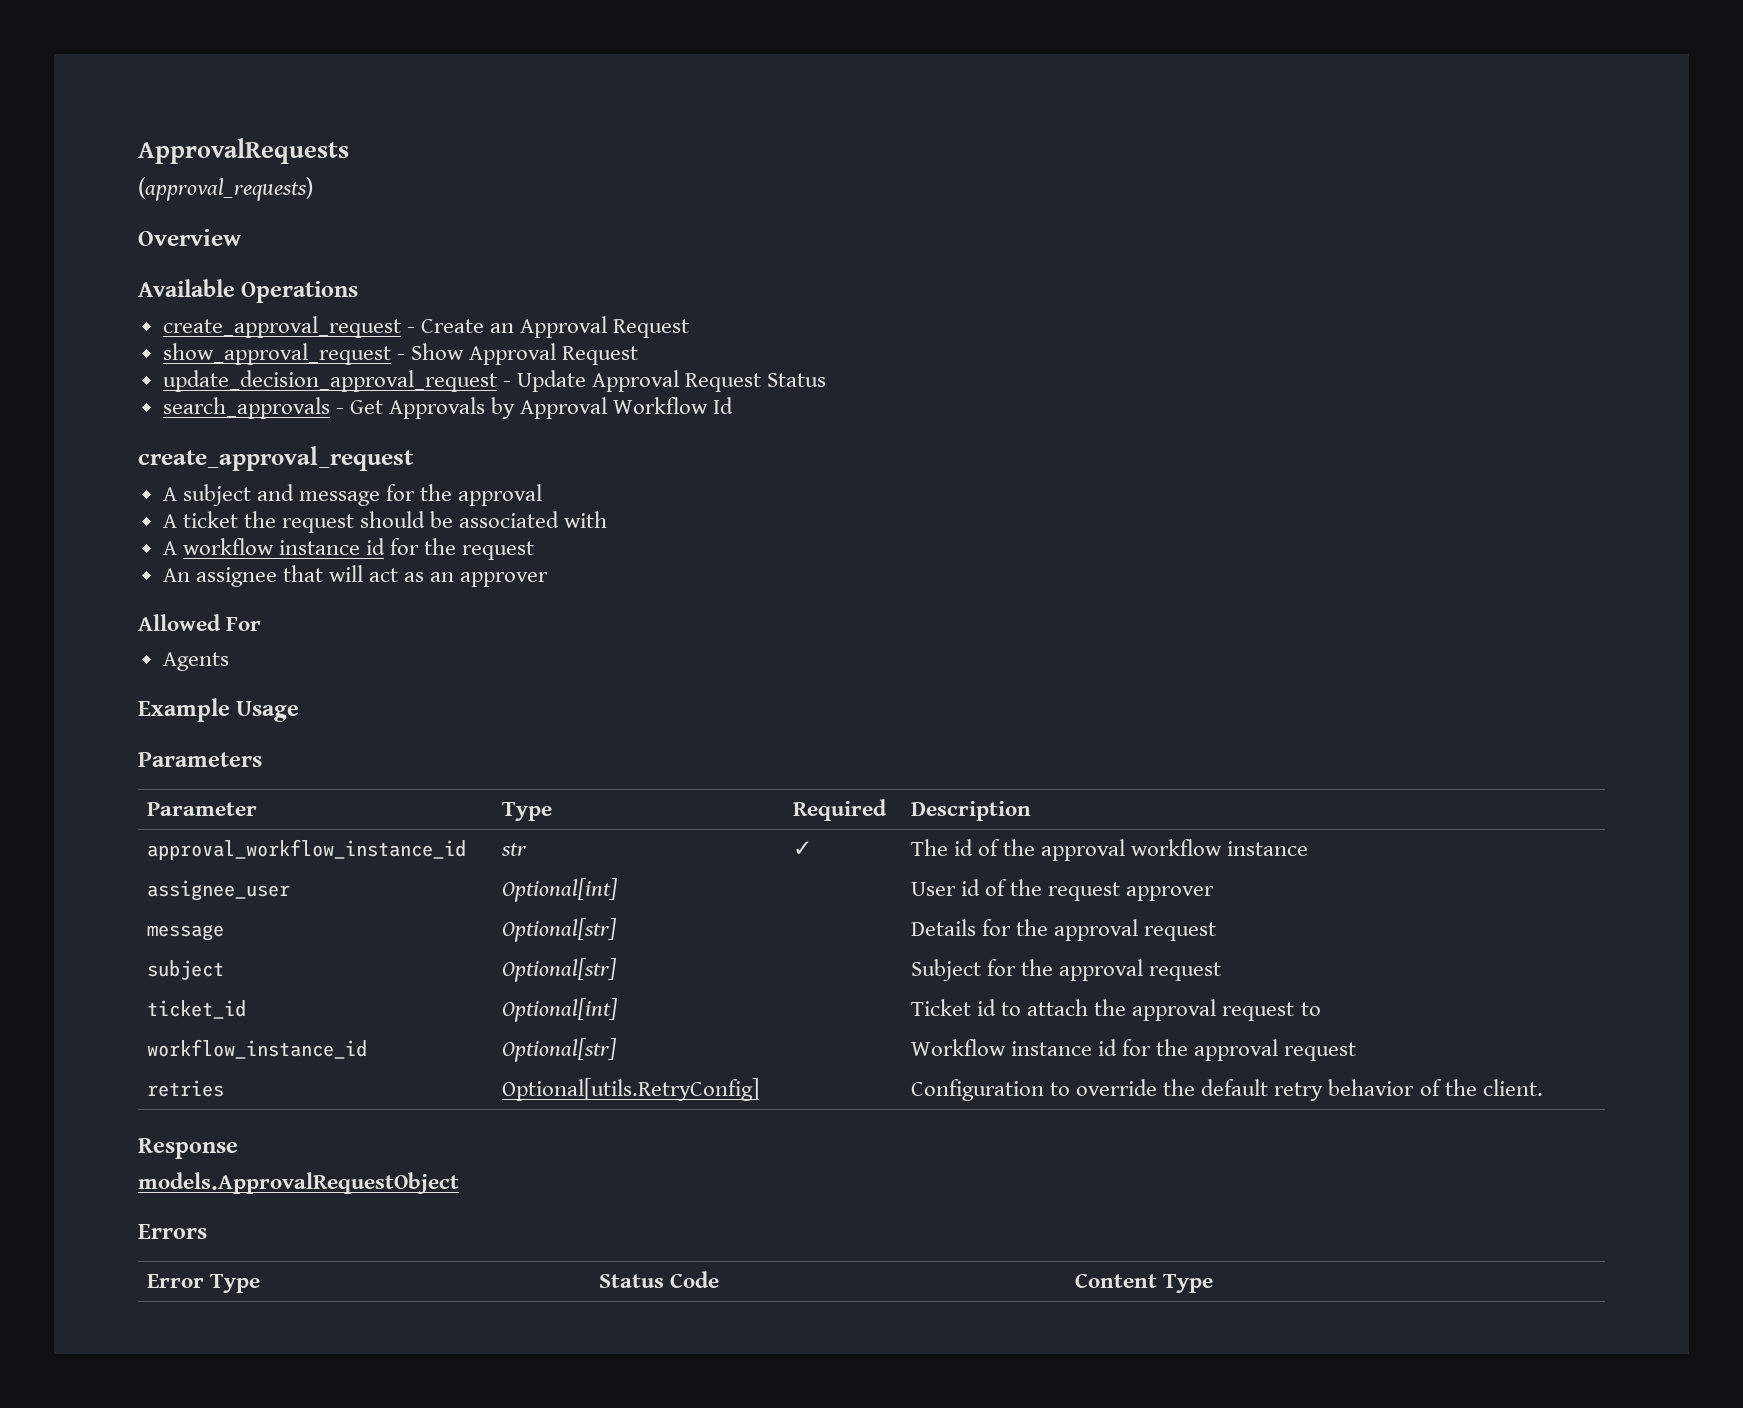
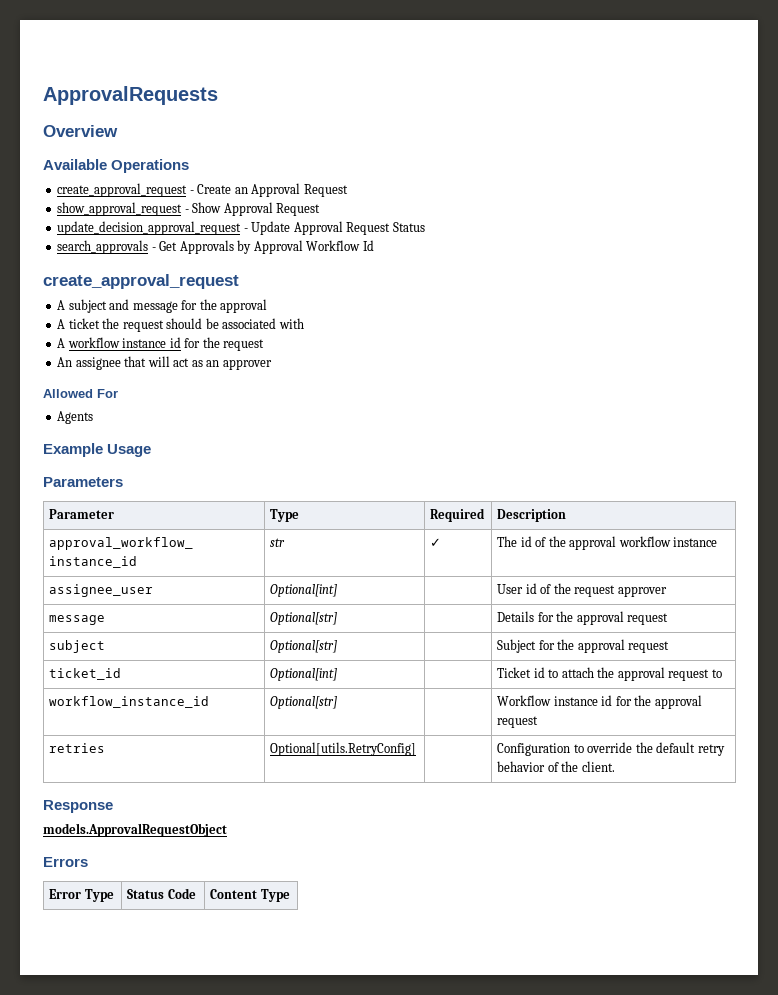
[138,177,313,201] // (approval_requests) -> (218, 95) none

